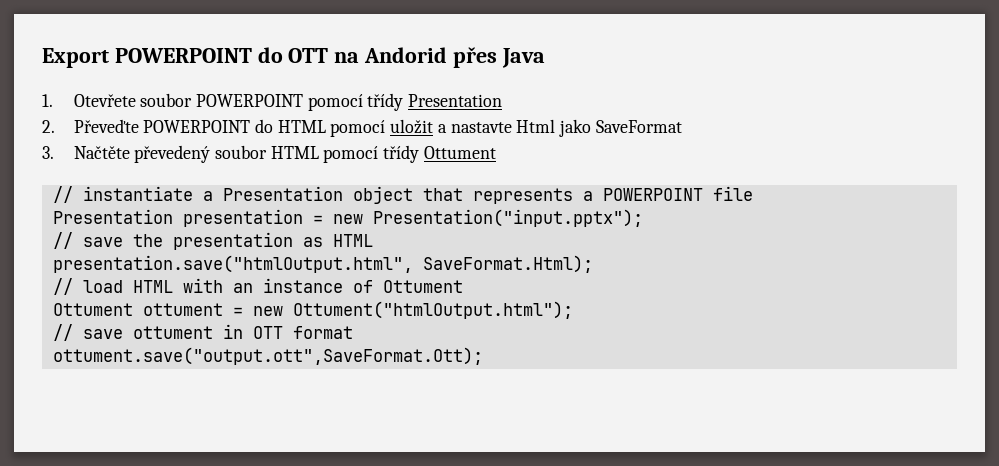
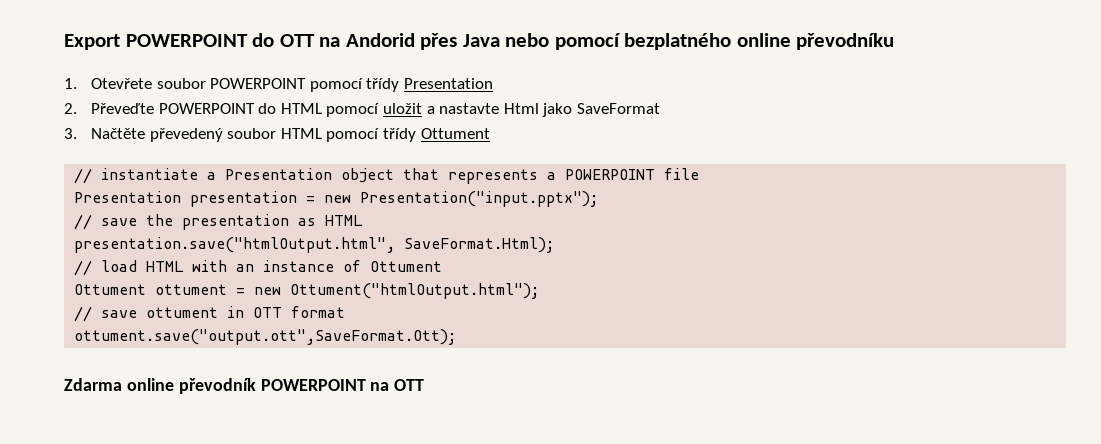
(545, 58) none -> [505,33,895,50] nebo pomocí bezplatného online převodníku
(483, 356) none -> [64,378,425,394] // Zdarma online převodník POWERPOINT na OTT

